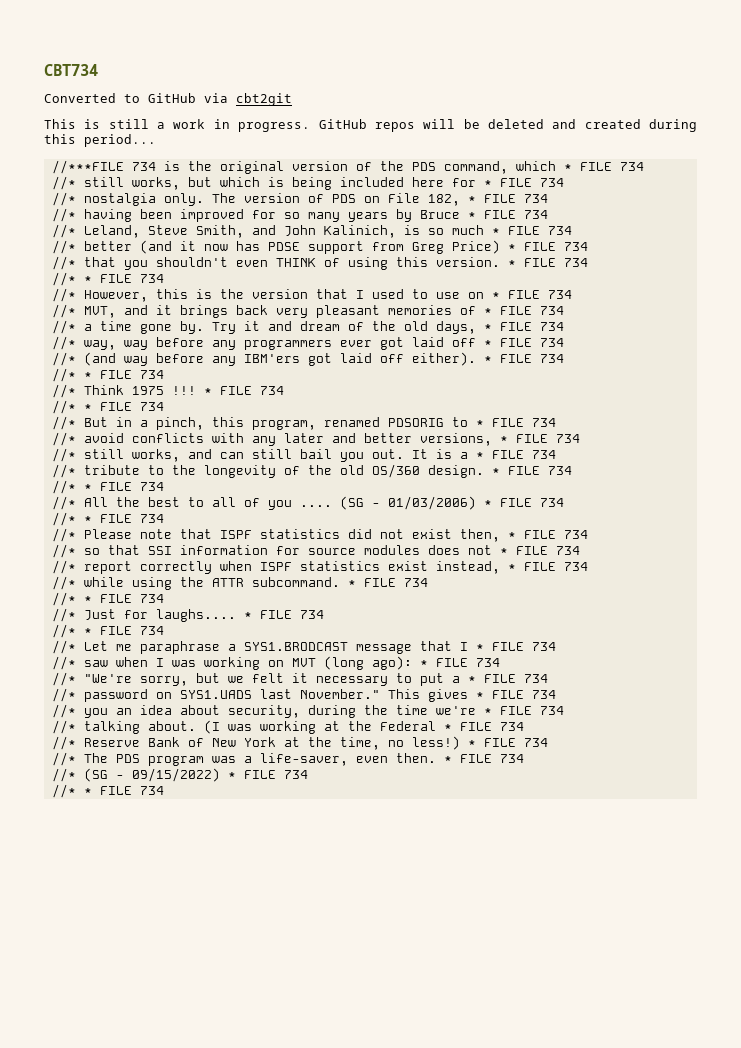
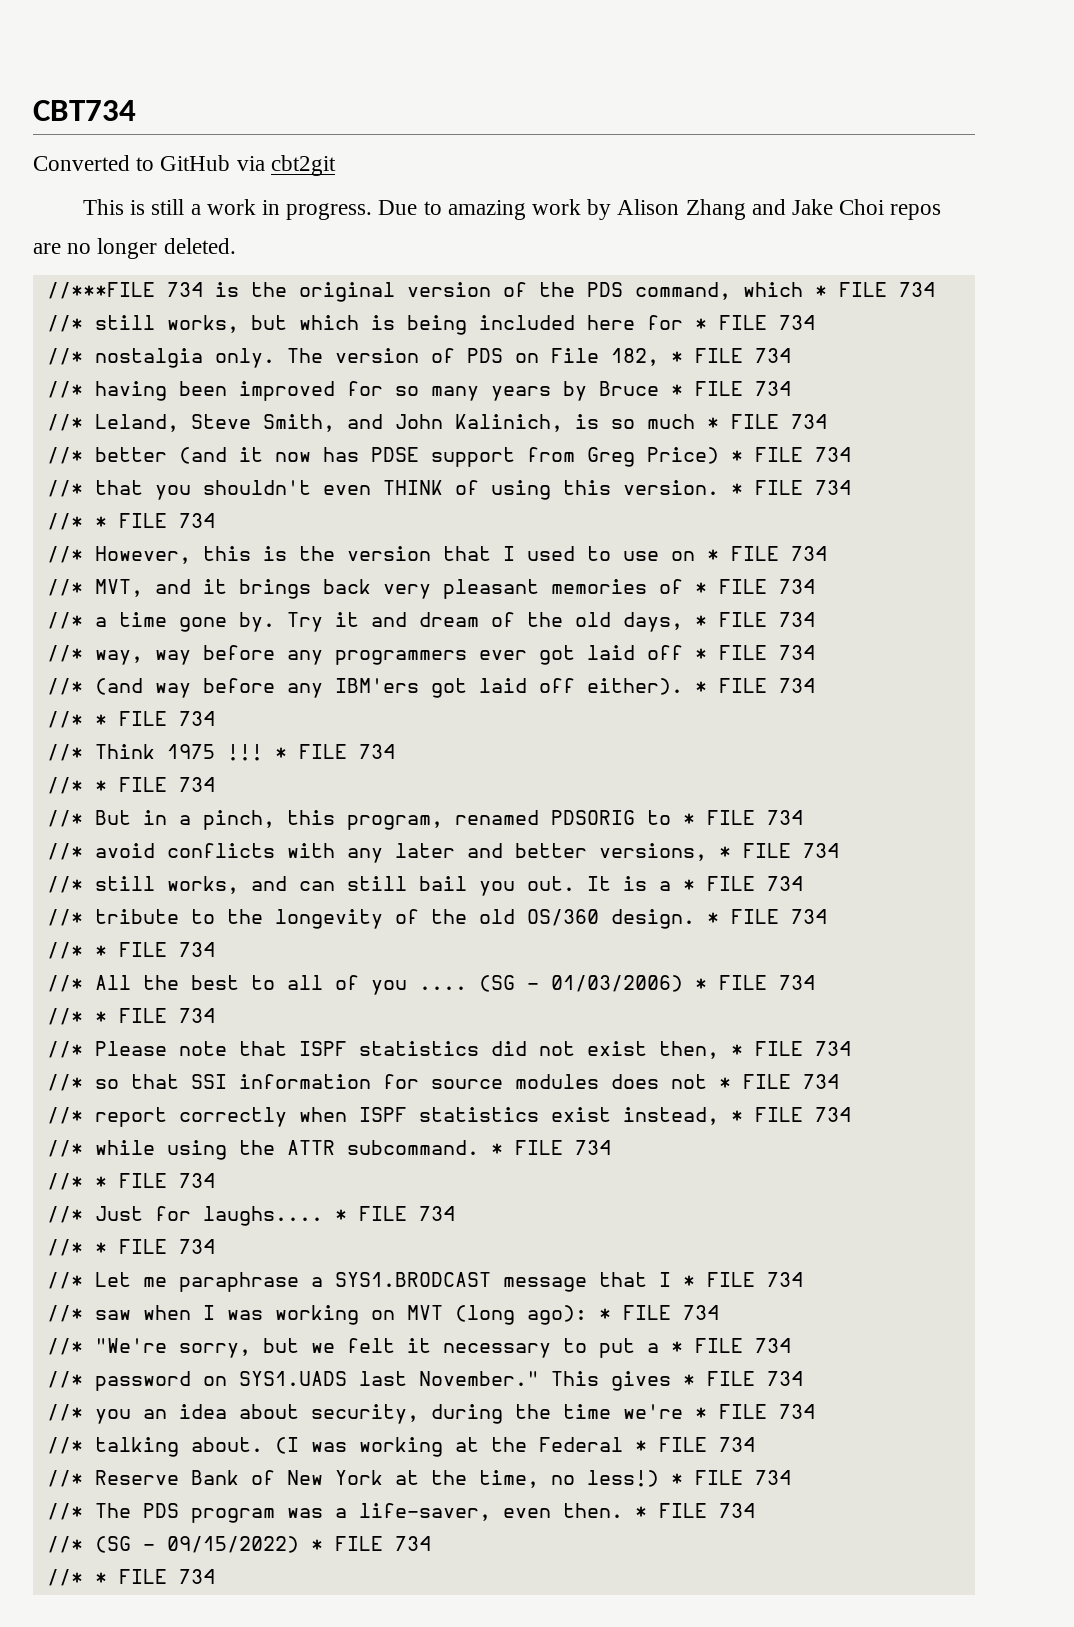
[318,119,697,132] [44,134,156,147] GitHub repos will be deleted and created during this period... -> [378,199,942,220] [33,238,236,259] Due to amazing work by Alison Zhang and Jake Choi repos are no longer deleted.

